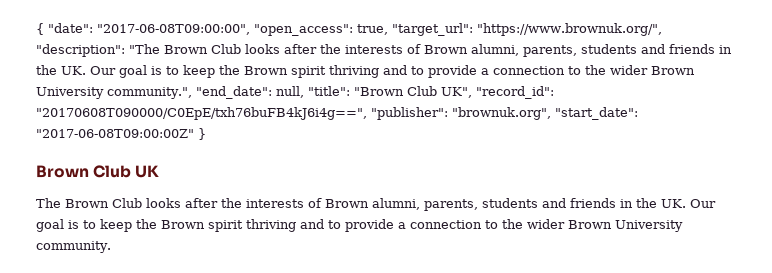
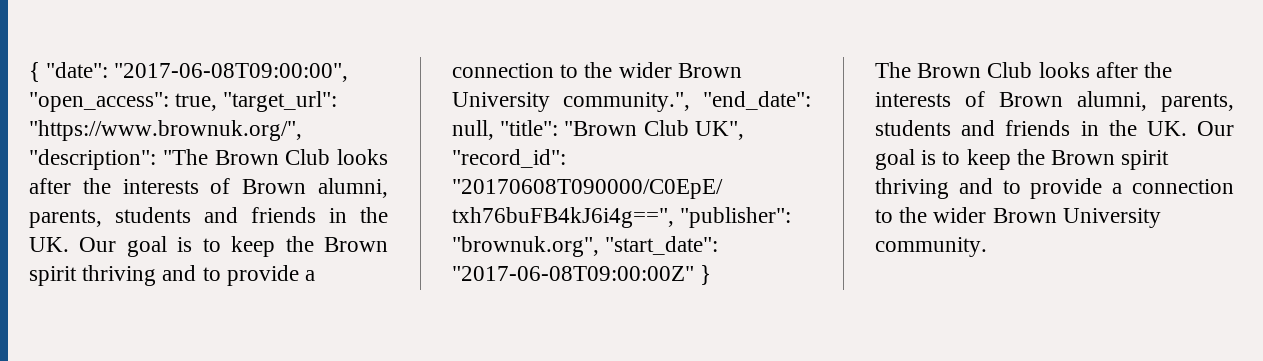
[36,165,160,178] // Brown Club UK -> (712, 275) none

